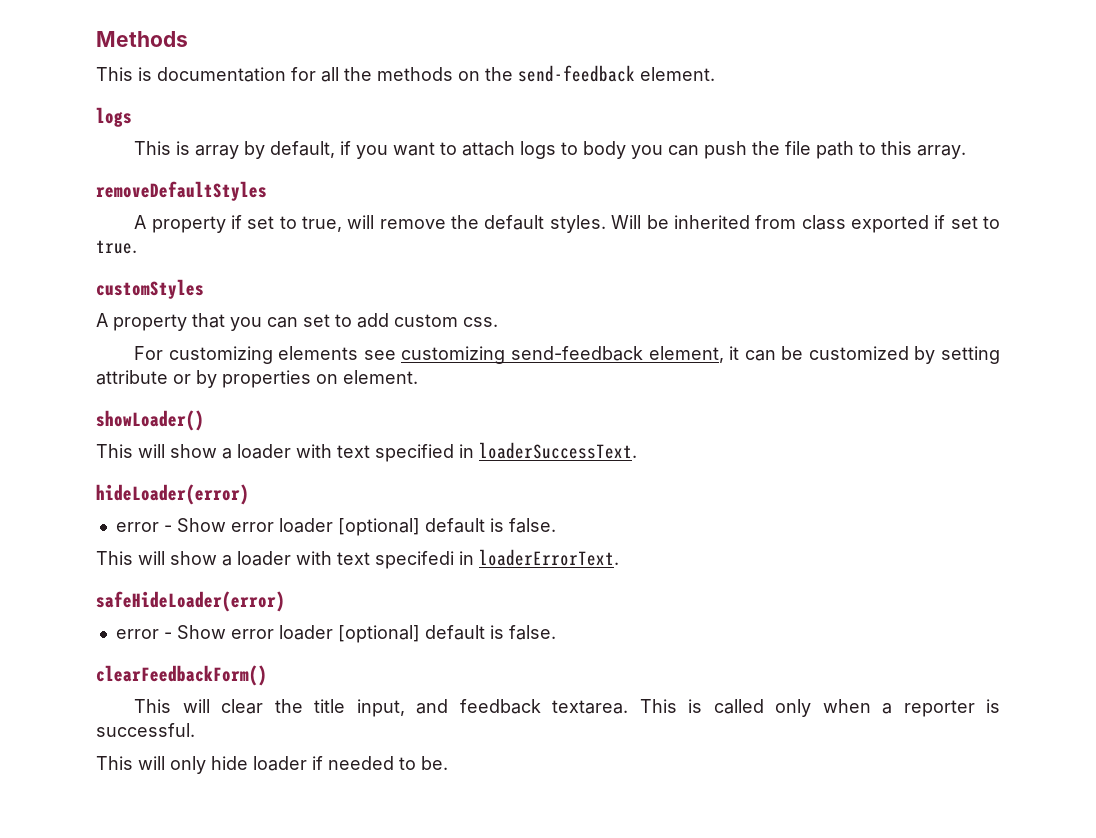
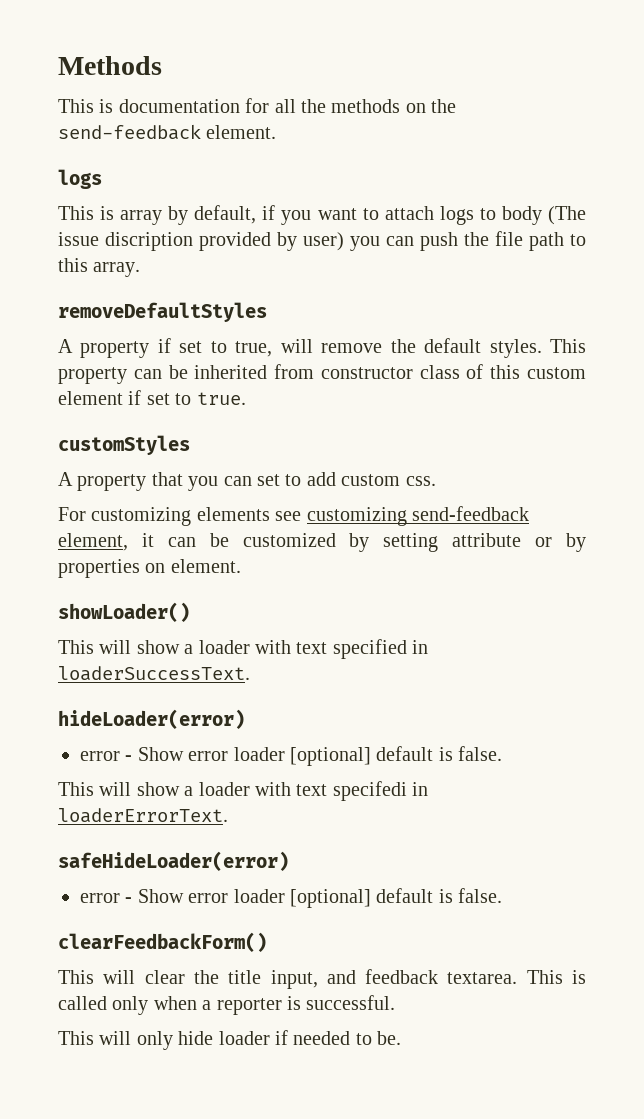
(627, 150) none -> [548,206,586,225] [58,232,344,251] (The issue discription provided by user)
[611,215,929,233] Will be inherited from class exported -> [550,339,586,353] [58,364,586,384] [58,391,123,405] This property can be inherited from constructor class of this custom element

